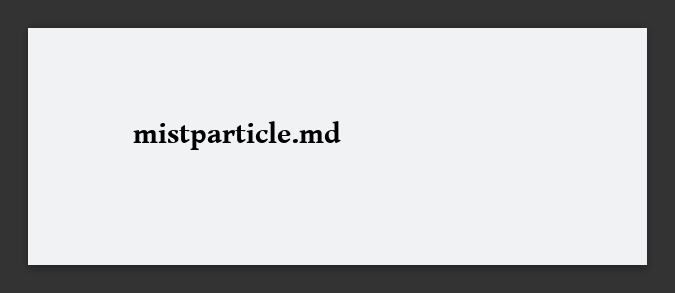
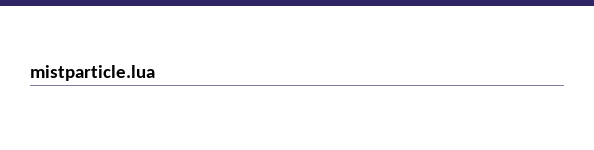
[133,121,341,150] mistparticle.md -> [30,65,155,81] mistparticle.lua

